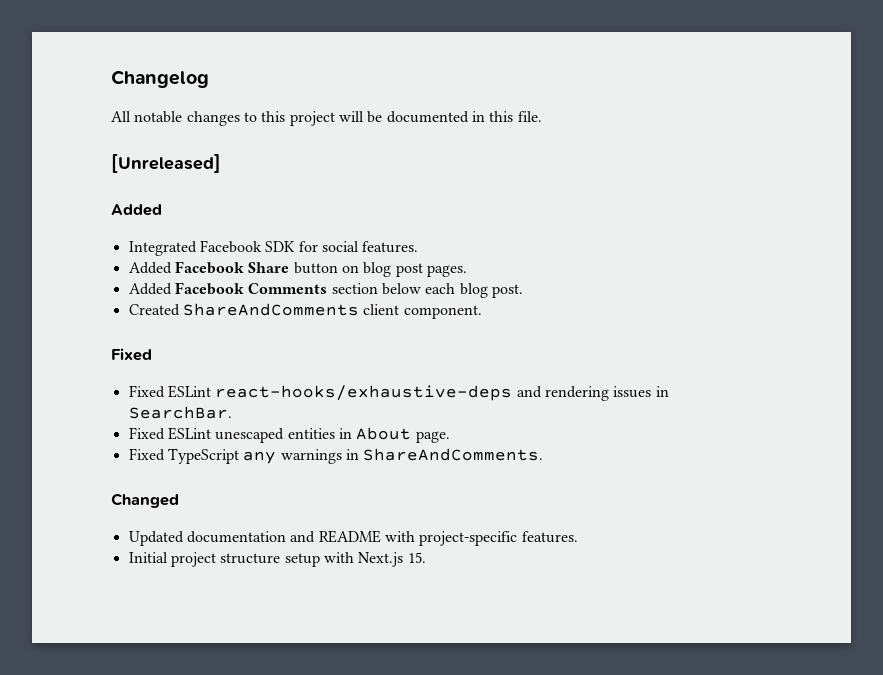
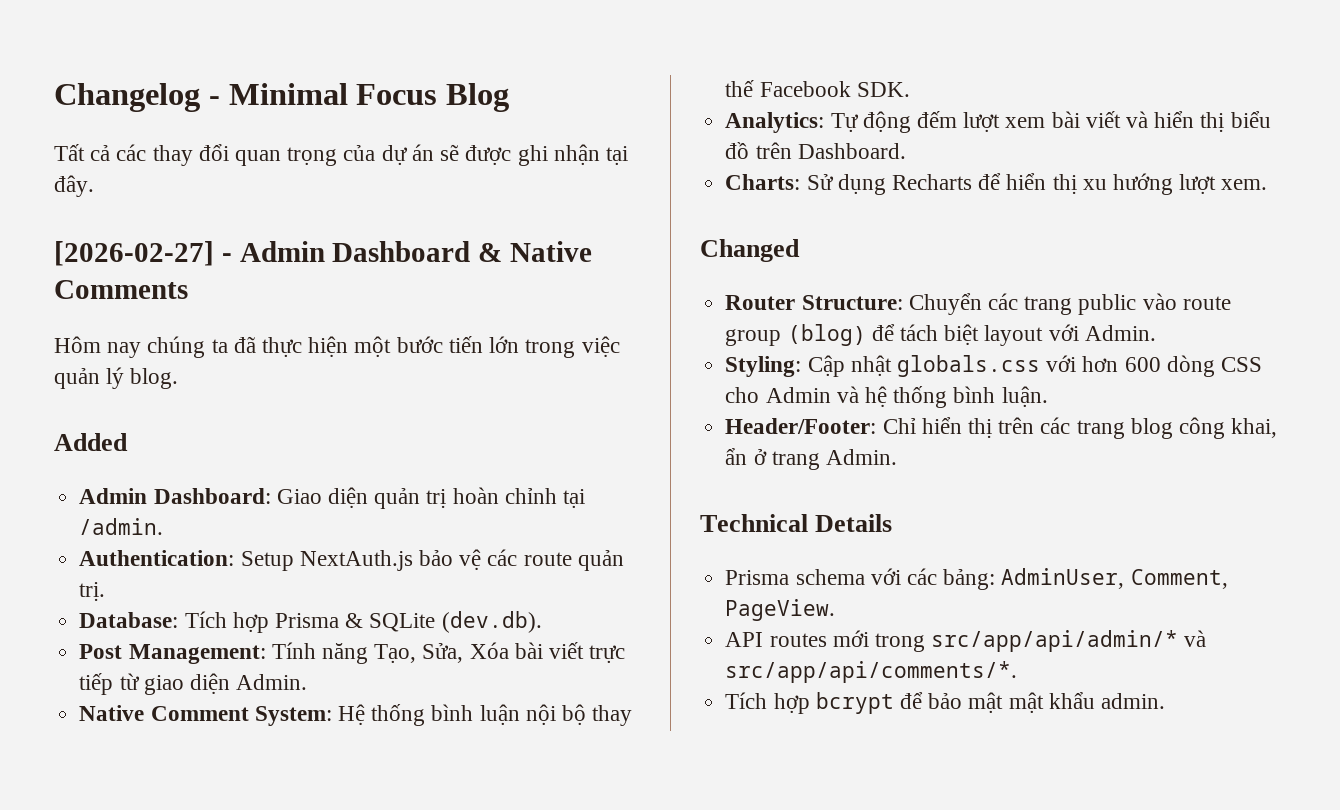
[111,111,542,126] [111,154,221,173] [111,204,162,216] [128,240,419,256] [128,261,467,277] [128,282,523,298] [128,303,482,319] [111,348,152,361] [128,385,669,401] [128,406,232,419] [128,427,450,443] [128,448,544,464] [111,493,179,508] [128,530,578,546] [128,552,426,567] // All notable changes to this project will be documented in this file. // [Unreleased] // Added // Integrated Facebook SDK for social features. // Added Facebook Share button on blog post pages. // Added Facebook Comments section below each blog post. // Created ShareAndComments client component. // Fixed // Fixed ESLint react-hooks/exhaustive-deps and rendering issues in SearchBar. // Fixed ESLint unescaped entities in About page. // Fixed TypeScript any warnings in ShareAndComments. // Changed // Updated documentation and README with project-specific features. // Initial project structure setup with Next.js 15. -> [208,83,510,112] [54,144,628,166] [54,175,94,197] [54,241,593,266] [54,280,188,299] [54,336,620,358] [54,367,179,389] [54,433,128,451] [79,487,585,509] [79,518,164,535] [79,549,624,571] [79,582,106,601] [79,611,542,633] [79,642,626,664] [79,673,308,695] [79,704,633,726] [725,80,910,97] [725,111,1271,133] [725,142,906,159] [725,173,1268,195] [700,239,800,262] [725,293,1231,315] [725,324,1156,346] [725,355,1262,377] [725,386,1048,408] [725,417,1278,439] [725,448,897,470] [700,514,893,532] [725,568,1228,590] [725,599,836,621] [725,630,1207,652] [725,661,1018,683] [725,692,1165,714] - Minimal Focus Blog // Tất cả các thay đổi quan trọng của dự án sẽ được ghi nhận tại đây. // [2026-02-27] - Admin Dashboard & Native Comments // Hôm nay chúng ta đã thực hiện một bước tiến lớn trong việc quản lý blog. // Added // Admin Dashboard: Giao diện quản trị hoàn chỉnh tại /admin. // Authentication: Setup NextAuth.js bảo vệ các route quản trị. // Database: Tích hợp Prisma & SQLite (dev.db). // Post Management: Tính năng Tạo, Sửa, Xóa bài viết trực tiếp từ giao diện Admin. // Native Comment System: Hệ thống bình luận nội bộ thay thế Facebook SDK. // Analytics: Tự động đếm lượt xem bài viết và hiển thị biểu đồ trên Dashboard. // Charts: Sử dụng Recharts để hiển thị xu hướng lượt xem. // Changed // Router Structure: Chuyển các trang public vào route group (blog) để tách biệt layout với Admin. // Styling: Cập nhật globals.css với hơn 600 dòng CSS cho Admin và hệ thống bình luận. // Header/Footer: Chỉ hiển thị trên các trang blog công khai, ẩn ở trang Admin. // Technical Details // Prisma schema với các bảng: AdminUser, Comment, PageView. // API routes mới trong src/app/api/admin/* và src/app/api/comments/*. // Tích hợp bcrypt để bảo mật mật khẩu admin.

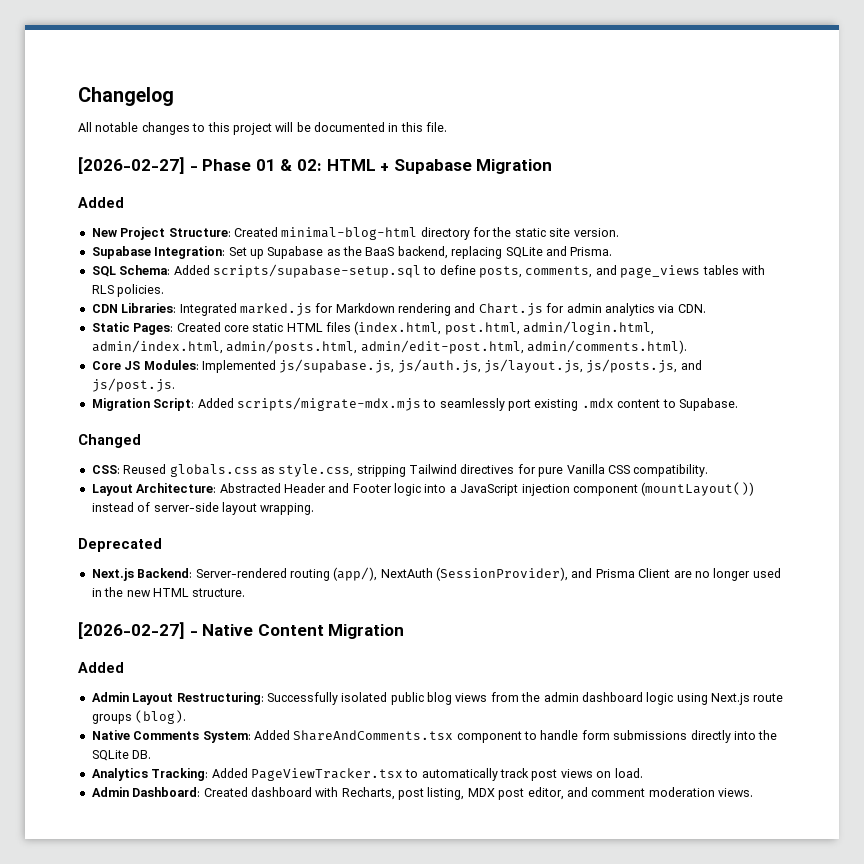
[208,83,510,112] [54,144,628,166] [54,175,94,197] [54,241,593,266] [54,280,188,299] [54,336,620,358] [54,367,179,389] [54,433,128,451] [79,487,585,509] [79,518,164,535] [79,549,624,571] [79,582,106,601] [79,611,542,633] [79,642,626,664] [79,673,308,695] [79,704,633,726] [725,80,910,97] [725,111,1271,133] [725,142,906,159] [725,173,1268,195] [700,239,800,262] [725,293,1231,315] [725,324,1156,346] [725,355,1262,377] [725,386,1048,408] [725,417,1278,439] [725,448,897,470] [700,514,893,532] [725,568,1228,590] [725,599,836,621] [725,630,1207,652] [725,661,1018,683] [725,692,1165,714] - Minimal Focus Blog // Tất cả các thay đổi quan trọng của dự án sẽ được ghi nhận tại đây. // [2026-02-27] - Admin Dashboard & Native Comments // Hôm nay chúng ta đã thực hiện một bước tiến lớn trong việc quản lý blog. // Added // Admin Dashboard: Giao diện quản trị hoàn chỉnh tại /admin. // Authentication: Setup NextAuth.js bảo vệ các route quản trị. // Database: Tích hợp Prisma & SQLite (dev.db). // Post Management: Tính năng Tạo, Sửa, Xóa bài viết trực tiếp từ giao diện Admin. // Native Comment System: Hệ thống bình luận nội bộ thay thế Facebook SDK. // Analytics: Tự động đếm lượt xem bài viết và hiển thị biểu đồ trên Dashboard. // Charts: Sử dụng Recharts để hiển thị xu hướng lượt xem. // Changed // Router Structure: Chuyển các trang public vào route group (blog) để tách biệt layout với Admin. // Styling: Cập nhật globals.css với hơn 600 dòng CSS cho Admin và hệ thống bình luận. // Header/Footer: Chỉ hiển thị trên các trang blog công khai, ẩn ở trang Admin. // Technical Details // Prisma schema với các bảng: AdminUser, Comment, PageView. // API routes mới trong src/app/api/admin/* và src/app/api/comments/*. // Tích hợp bcrypt để bảo mật mật khẩu admin. -> [78,122,448,135] [78,157,553,174] [78,197,124,208] [91,227,619,240] [91,246,613,259] [91,264,765,278] [91,284,165,297] [91,303,706,316] [91,321,655,335] [91,340,687,354] [91,359,702,373] [91,378,175,392] [91,397,738,411] [78,434,141,448] [91,464,709,477] [91,482,755,496] [91,502,315,515] [78,538,162,552] [91,567,781,581] [91,587,246,597] [78,622,405,639] [78,662,124,673] [91,692,784,705] [91,710,187,724] [91,730,778,743] [91,750,152,761] [91,768,643,781] [91,787,753,800] // All notable changes to this project will be documented in this file. // [2026-02-27] - Phase 01 & 02: HTML + Supabase Migration // Added // New Project Structure: Created minimal-blog-html directory for the static site version. // Supabase Integration: Set up Supabase as the BaaS backend, replacing SQLite and Prisma. // SQL Schema: Added scripts/supabase-setup.sql to define posts, comments, and page_views tables with RLS policies. // CDN Libraries: Integrated marked.js for Markdown rendering and Chart.js for admin analytics via CDN. // Static Pages: Created core static HTML files (index.html, post.html, admin/login.html, admin/index.html, admin/posts.html, admin/edit-post.html, admin/comments.html). // Core JS Modules: Implemented js/supabase.js, js/auth.js, js/layout.js, js/posts.js, and js/post.js. // Migration Script: Added scripts/migrate-mdx.mjs to seamlessly port existing .mdx content to Supabase. // Changed // CSS: Reused globals.css as style.css, stripping Tailwind directives for pure Vanilla CSS compatibility. // Layout Architecture: Abstracted Header and Footer logic into a JavaScript injection component (mountLayout()) instead of server-side layout wrapping. // Deprecated // Next.js Backend: Server-rendered routing (app/), NextAuth (SessionProvider), and Prisma Client are no longer used in the new HTML structure. // [2026-02-27] - Native Content Migration // Added // Admin Layout Restructuring: Successfully isolated public blog views from the admin dashboard logic using Next.js route groups (blog). // Native Comments System: Added ShareAndComments.tsx component to handle form submissions directly into the SQLite DB. // Analytics Tracking: Added PageViewTracker.tsx to automatically track post views on load. // Admin Dashboard: Created dashboard with Recharts, post listing, MDX post editor, and comment moderation views.

